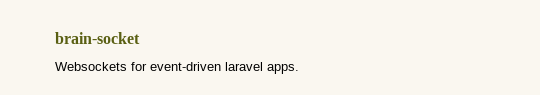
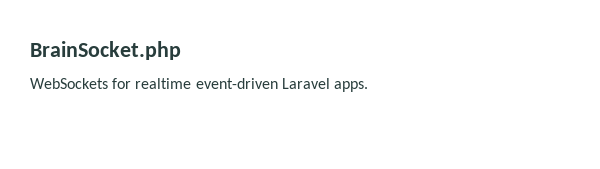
[55,32,140,44] [55,62,263,71] brain-socket // Websockets for event-driven laravel -> [30,41,181,60] [30,78,330,89] BrainSocket.php // WebSockets for realtime event-driven Laravel

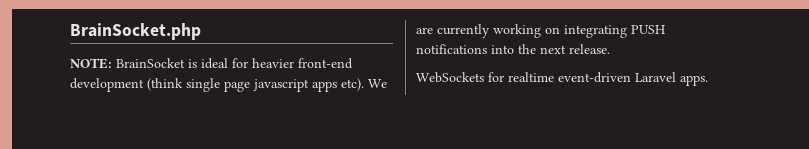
(181, 50) none -> [70,58,353,69] [70,78,387,92] [416,24,665,38] [416,44,610,54] // NOTE: BrainSocket is ideal for heavier front-end development (think single page javascript apps etc). We are currently working on integrating PUSH notifications into the next release.

